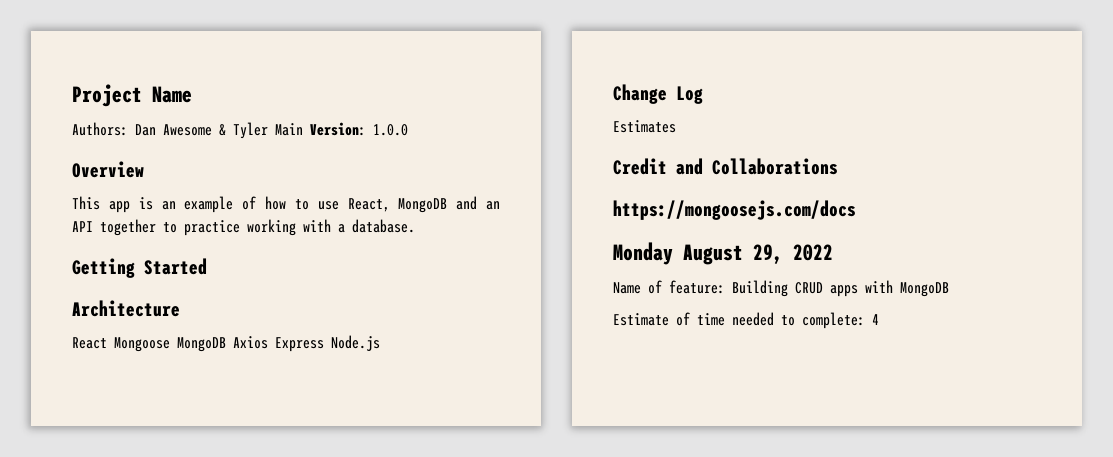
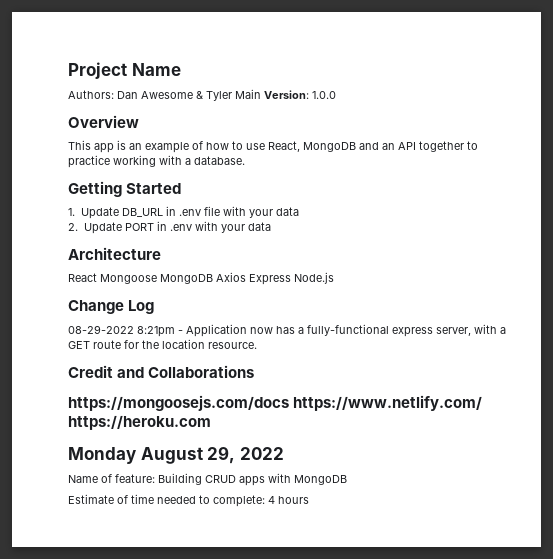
(207, 266) none -> [68,206,299,219] [68,221,271,234] // 1. Update DB_URL in .env file with your data // 2. Update PORT in .env with your data
[613,120,676,133] Estimates -> [68,324,506,337] [68,339,257,349] 08-29-2022 8:21pm - Application now has a fully-functional express server, with a GET route for the location resource.
(856, 210) none -> [293,395,483,411] [68,415,211,430] https://www.netlify.com/ https://heroku.com
(879, 319) none -> [278,496,309,504] hours

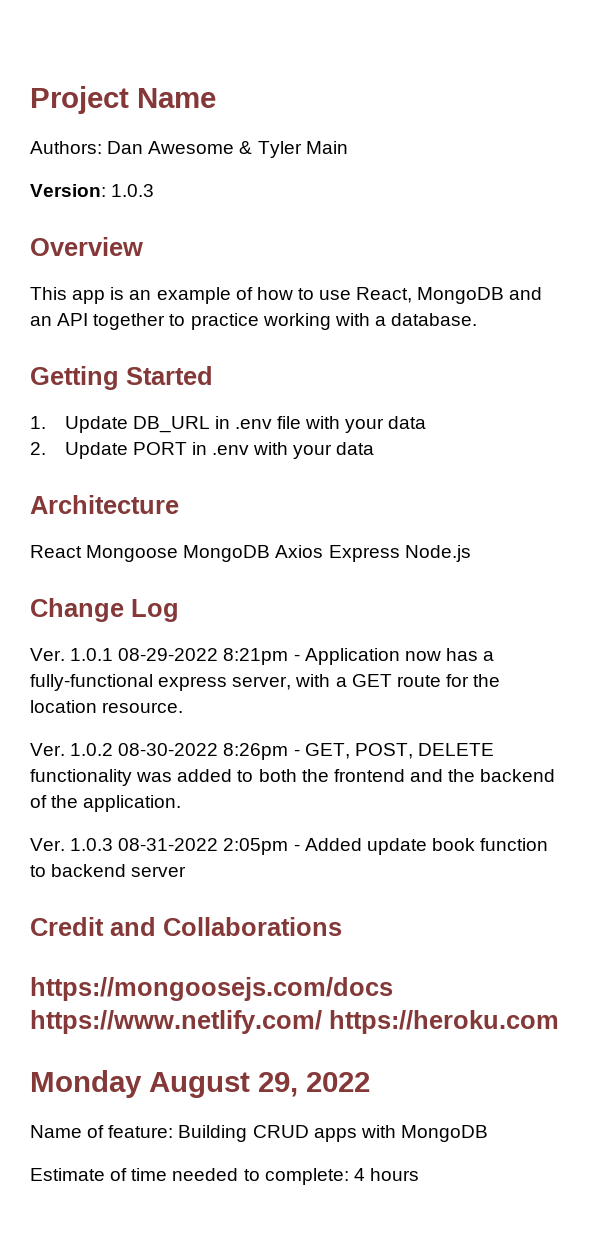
[264,90,336,99] Version: 1.0.0 -> [30,184,155,197] // Version: 1.0.3
(155, 307) none -> [30,648,114,661] Ver. 1.0.1
(257, 345) none -> [30,743,494,760] [30,769,556,786] [30,795,182,812] [30,838,549,855] [30,864,187,877] // Ver. 1.0.2 08-30-2022 8:26pm - GET, POST, DELETE functionality was added to both the frontend and the backend of the application. // Ver. 1.0.3 08-31-2022 2:05pm - Added update book function to backend server

